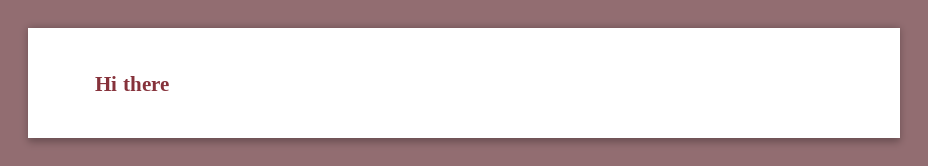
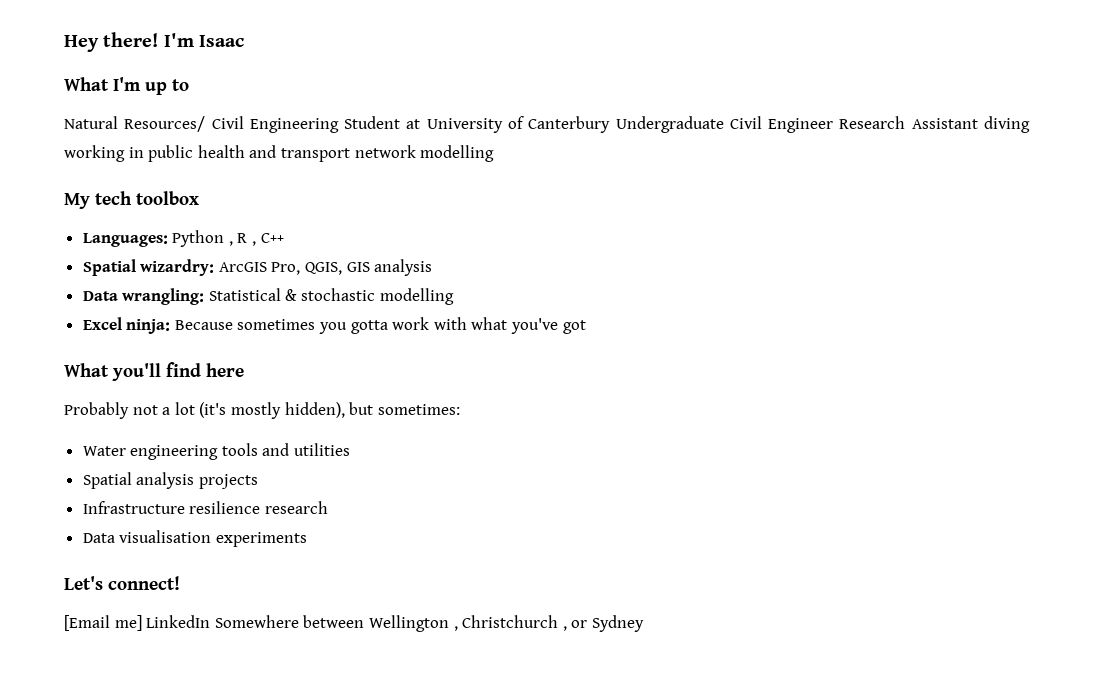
[95,76,169,91] Hi there -> [64,32,244,52] [64,77,189,95] [64,116,1031,133] [64,145,495,162] [64,191,199,209] [82,230,284,247] [82,259,433,276] [82,288,454,305] [82,317,586,334] [64,362,244,381] [64,402,460,419] [82,443,351,460] [82,472,258,489] [82,501,328,514] [82,530,307,547] [64,576,180,590] [64,615,644,632] Hey there! I'm Isaac // What I'm up to // Natural Resources/ Civil Engineering Student at University of Canterbury Undergraduate Civil Engineer Research Assistant diving working in public health and transport network modelling // My tech toolbox // Languages: Python , R , C++ // Spatial wizardry: ArcGIS Pro, QGIS, GIS analysis // Data wrangling: Statistical & stochastic modelling // Excel ninja: Because sometimes you gotta work with what you've got // What you'll find here // Probably not a lot (it's mostly hidden), but sometimes: // Water engineering tools and utilities // Spatial analysis projects // Infrastructure resilience research // Data visualisation experiments // Let's connect! // [Email me] LinkedIn Somewhere between Wellington , Christchurch , or Sydney

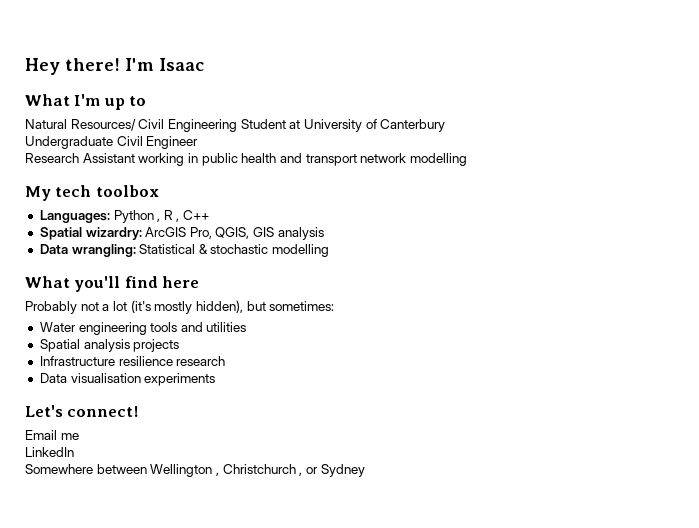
(611, 124) none -> (446, 125) //
(834, 125) none -> (199, 142) //
[984,116,1031,133] diving -> (135, 158) none
[82,317,586,334] // Excel ninja: Because sometimes you gotta work with what you've got -> (330, 250) none
[64,615,142,631] [Email me] -> [25,430,79,440] Email me //
(211, 621) none -> (74, 452) //

